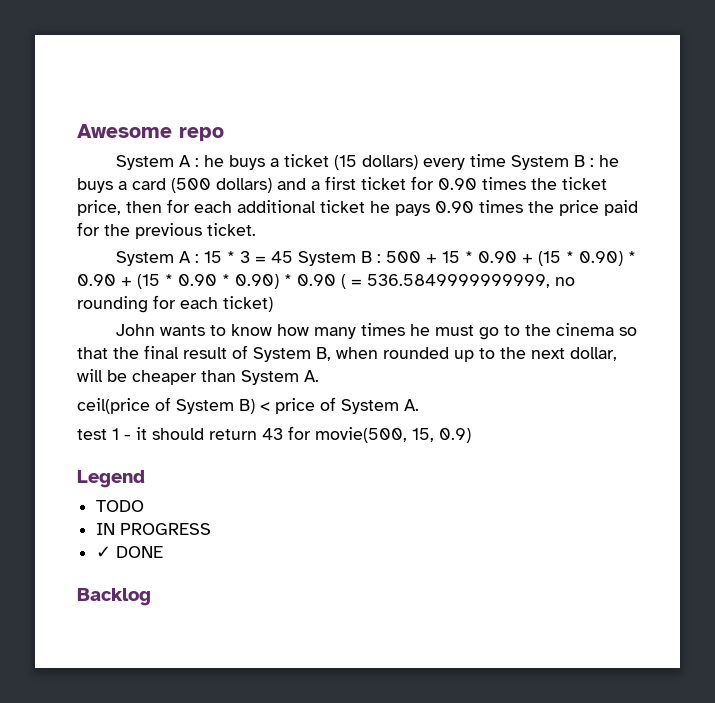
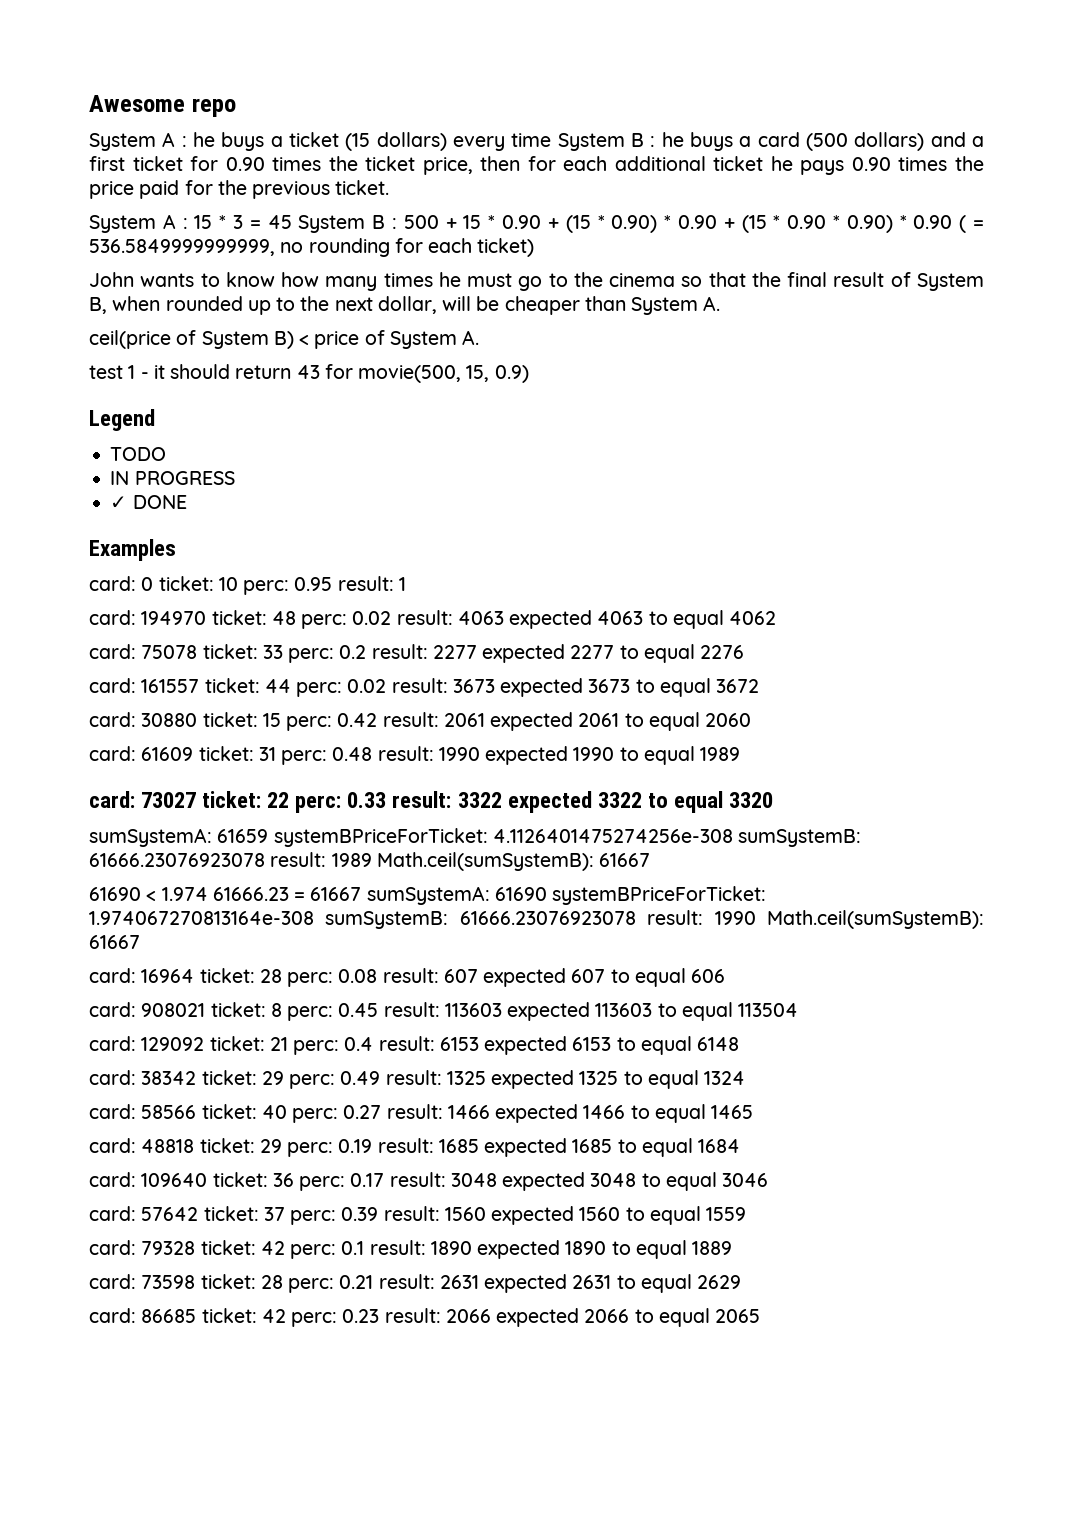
[77,588,151,606] Backlog -> [89,539,176,561] [89,576,406,595] [89,610,777,629] [89,644,745,663] [89,678,760,697] [89,712,752,731] [89,746,741,765] [89,791,773,813] [89,828,862,847] [89,852,651,871] [89,886,767,905] [89,910,984,929] [89,935,140,949] [89,968,726,987] [89,1002,799,1021] [89,1036,740,1055] [89,1070,746,1089] [89,1104,754,1123] [89,1138,741,1157] [89,1172,769,1191] [89,1206,747,1225] [89,1240,733,1259] [89,1274,742,1293] [89,1308,761,1327] Examples // card: 0 ticket: 10 perc: 0.95 result: 1 // card: 194970 ticket: 48 perc: 0.02 result: 4063 expected 4063 to equal 4062 // card: 75078 ticket: 33 perc: 0.2 result: 2277 expected 2277 to equal 2276 // card: 161557 ticket: 44 perc: 0.02 result: 3673 expected 3673 to equal 3672 // card: 30880 ticket: 15 perc: 0.42 result: 2061 expected 2061 to equal 2060 // card: 61609 ticket: 31 perc: 0.48 result: 1990 expected 1990 to equal 1989 // card: 73027 ticket: 22 perc: 0.33 result: 3322 expected 3322 to equal 3320 // sumSystemA: 61659 systemBPriceForTicket: 4.1126401475274256e-308 sumSystemB: 61666.23076923078 result: 1989 Math.ceil(sumSystemB): 61667 // 61690 < 1.974 61666.23 = 61667 sumSystemA: 61690 systemBPriceForTicket: 1.974067270813164e-308 sumSystemB: 61666.23076923078 result: 1990 Math.ceil(sumSystemB): 61667 // card: 16964 ticket: 28 perc: 0.08 result: 607 expected 607 to equal 606 // card: 908021 ticket: 8 perc: 0.45 result: 113603 expected 113603 to equal 113504 // card: 129092 ticket: 21 perc: 0.4 result: 6153 expected 6153 to equal 6148 // card: 38342 ticket: 29 perc: 0.49 result: 1325 expected 1325 to equal 1324 // card: 58566 ticket: 40 perc: 0.27 result: 1466 expected 1466 to equal 1465 // card: 48818 ticket: 29 perc: 0.19 result: 1685 expected 1685 to equal 1684 // card: 109640 ticket: 36 perc: 0.17 result: 3048 expected 3048 to equal 3046 // card: 57642 ticket: 37 perc: 0.39 result: 1560 expected 1560 to equal 1559 // card: 79328 ticket: 42 perc: 0.1 result: 1890 expected 1890 to equal 1889 // card: 73598 ticket: 28 perc: 0.21 result: 2631 expected 2631 to equal 2629 // card: 86685 ticket: 42 perc: 0.23 result: 2066 expected 2066 to equal 2065

